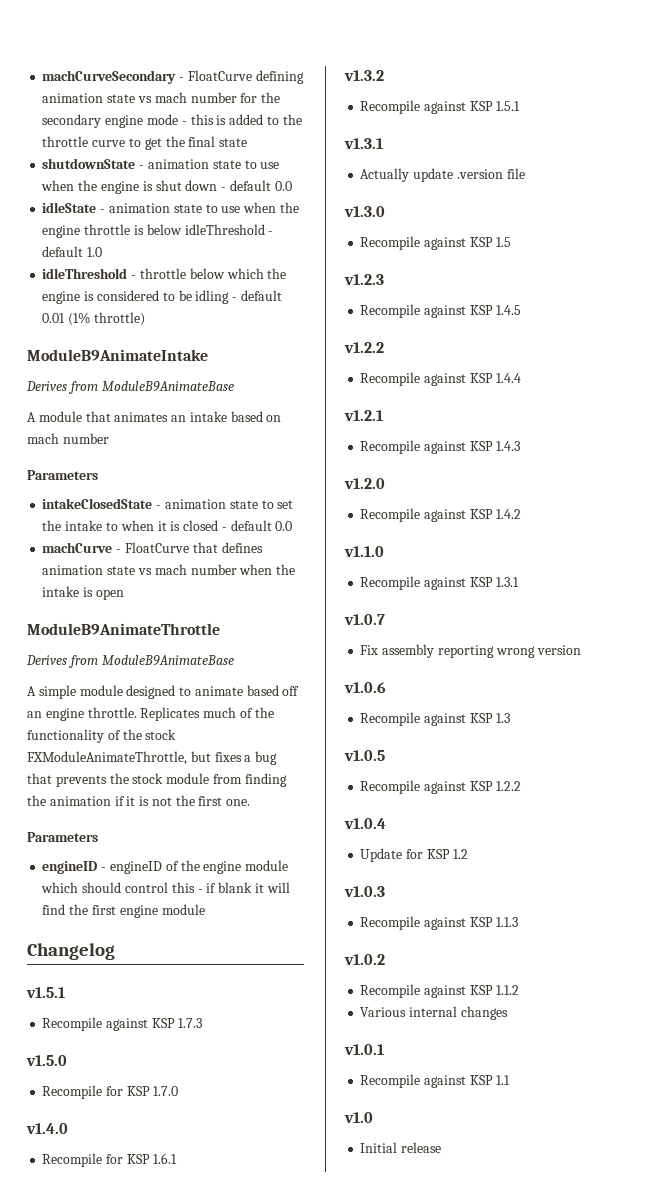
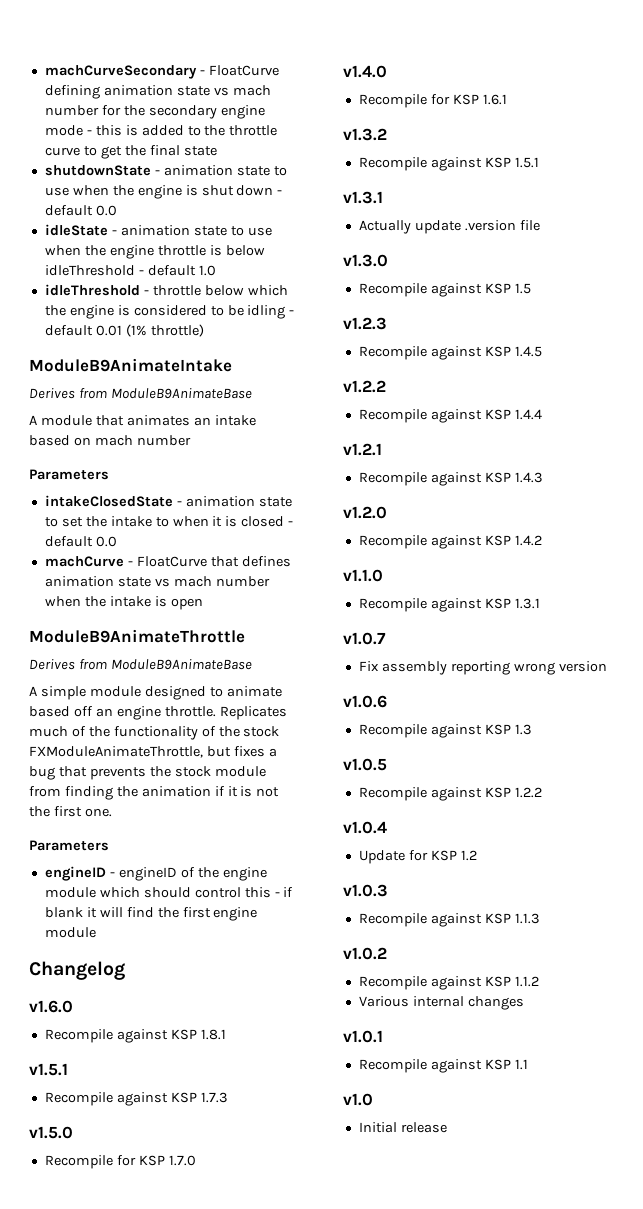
(115, 951) none -> [29,1000,73,1013] [44,1029,226,1043] // v1.6.0 // Recompile against KSP 1.8.1

